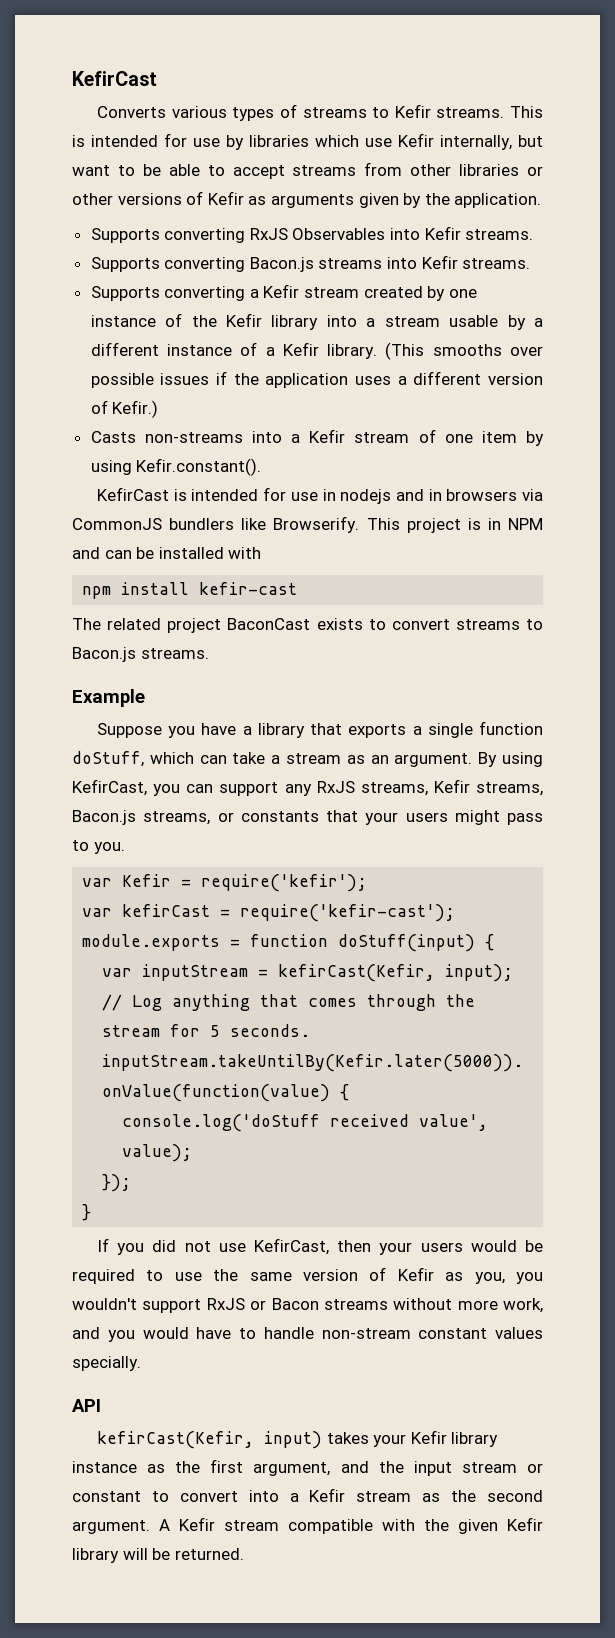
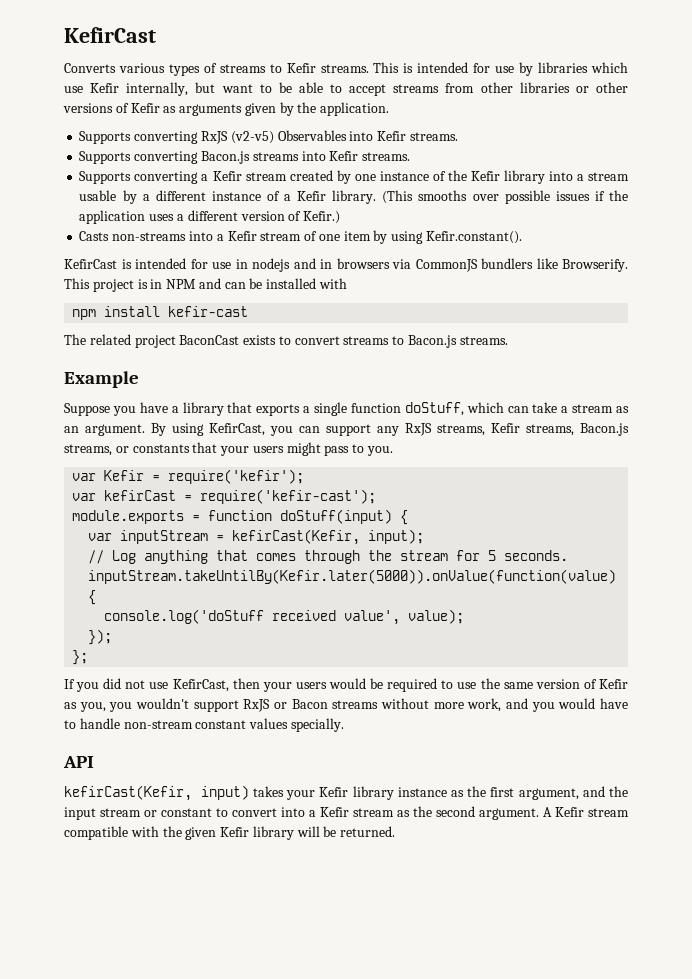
(288, 234) none -> [230,131,274,144] (v2-v5)
[82,1204,92,1221] } -> [72,650,89,665] };

